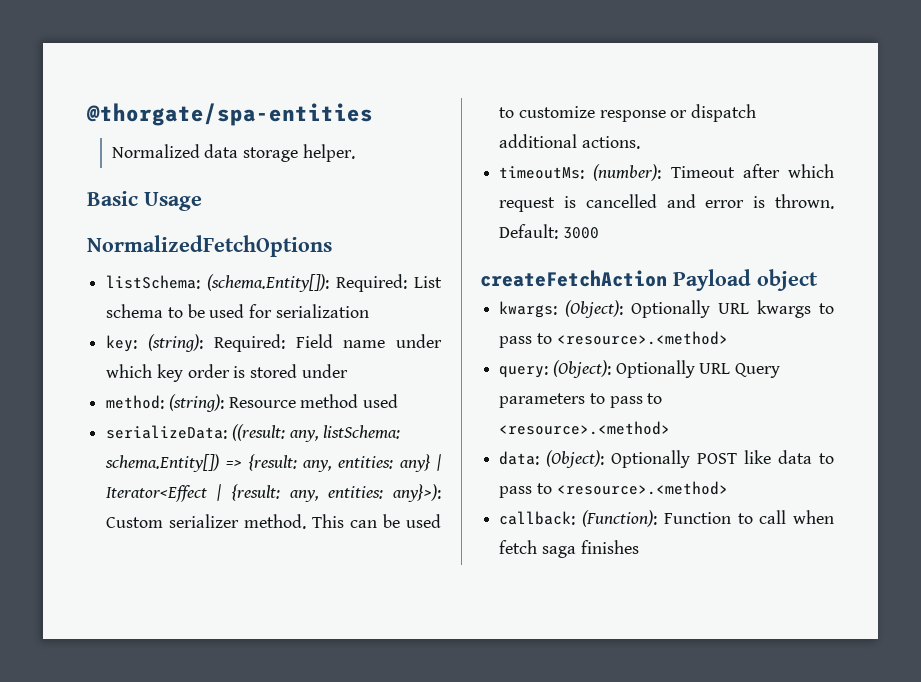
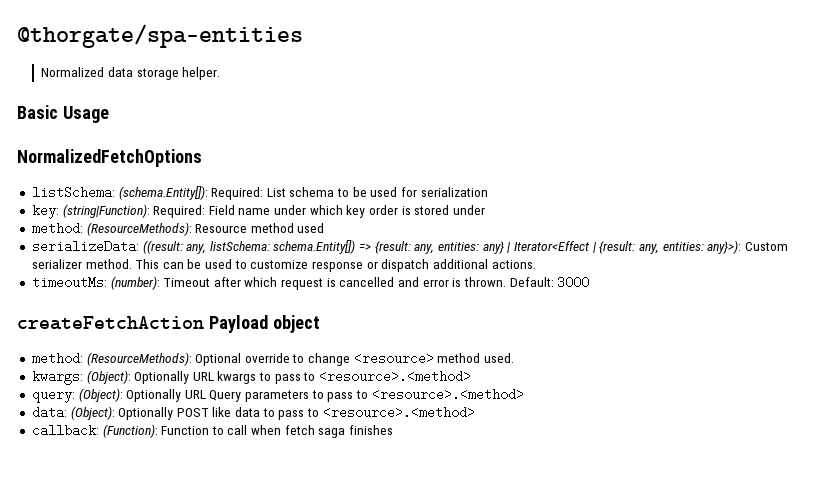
[148,334,203,352] (string): -> [62,204,150,218] (string|Function):
[168,394,224,412] (string): -> [86,222,192,236] (ResourceMethods):
(818, 280) none -> [31,352,515,366] // method: (ResourceMethods): Optional override to change <resource> method used.

